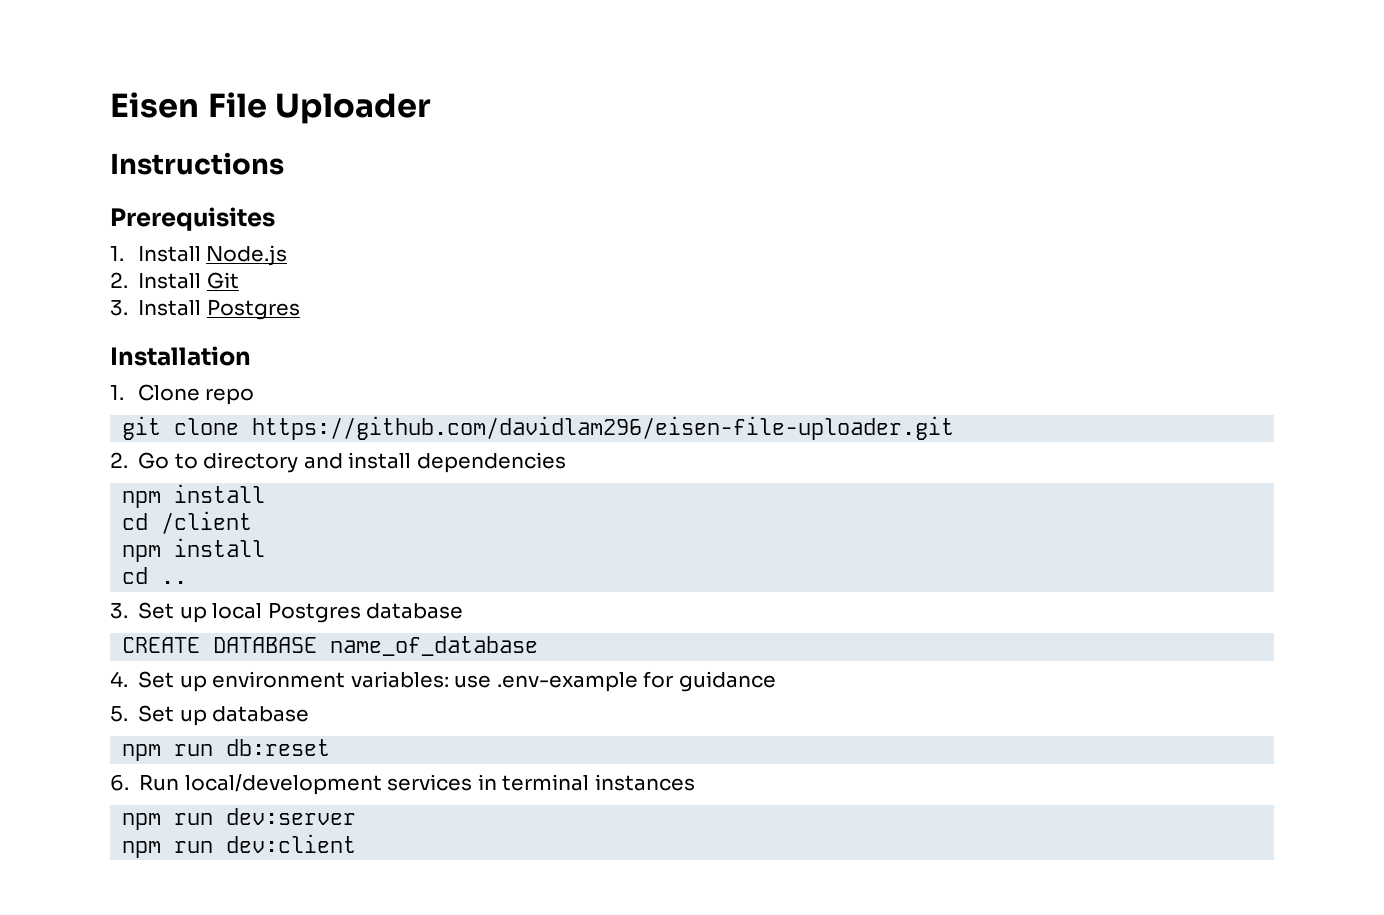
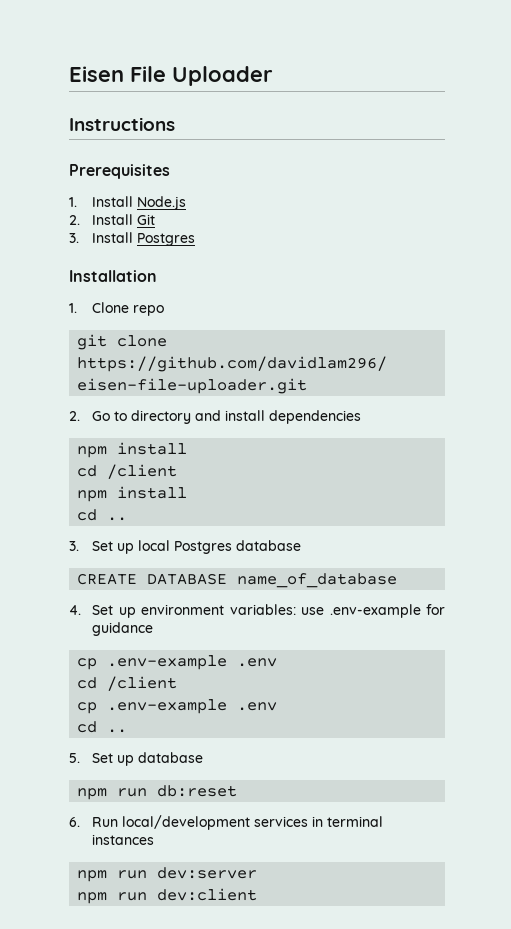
(776, 681) none -> [77,655,278,670] [77,676,178,691] [77,699,278,714] [77,721,128,733] // cp .env-example .env // cd /client // cp .env-example .env // cd ..

